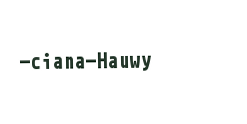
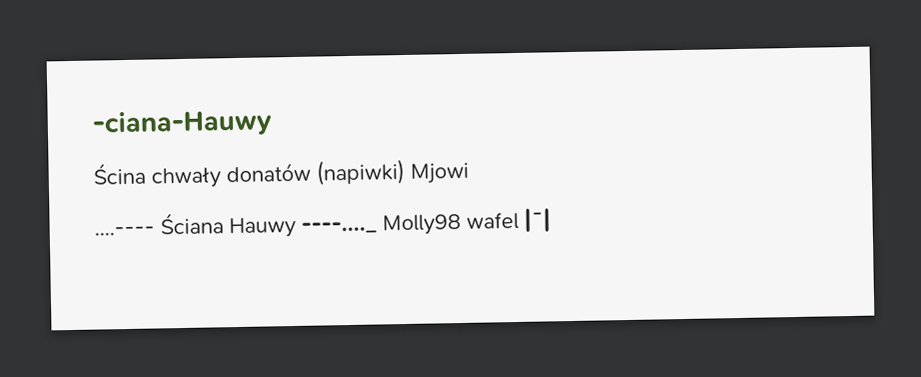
(152, 62) none -> [93,159,469,189] [94,208,551,239] // Ścina chwały donatów (napiwki) Mjowi // ....---- Ściana Hauwy ----...._ Molly98 wafel |¯|

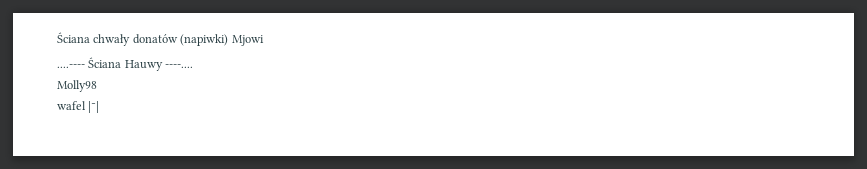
[92,109,272,138] [93,162,146,185] -ciana-Hauwy // Ścina -> [57,32,90,43] Ściana
[301,221,377,234] ----...._ -> [165,64,194,68] ----.... //
(461, 225) none -> (97, 86) //

